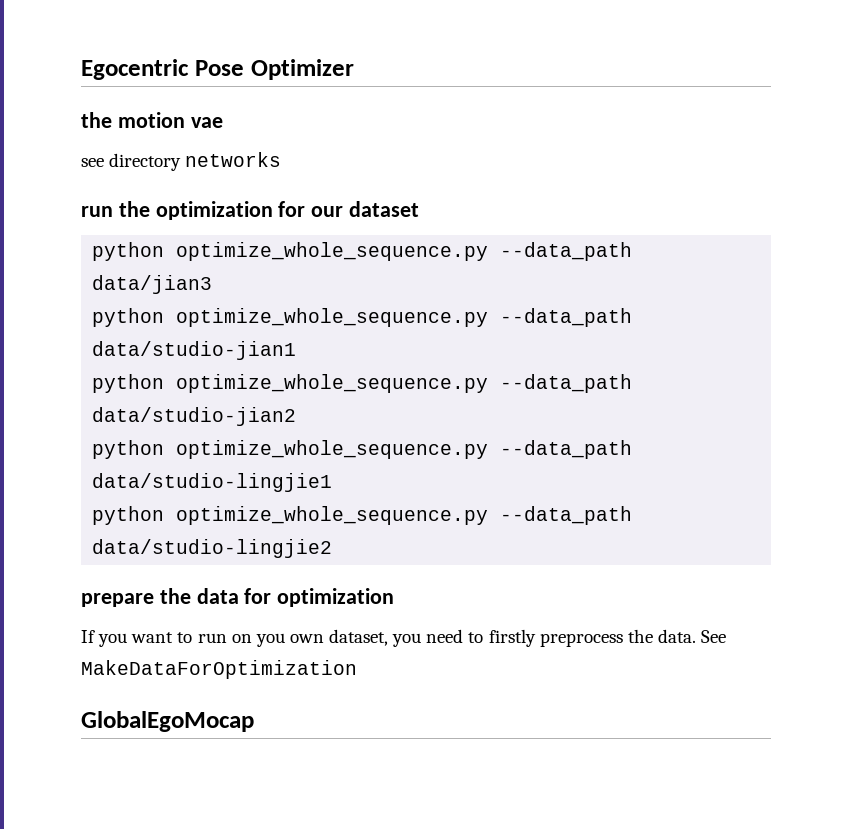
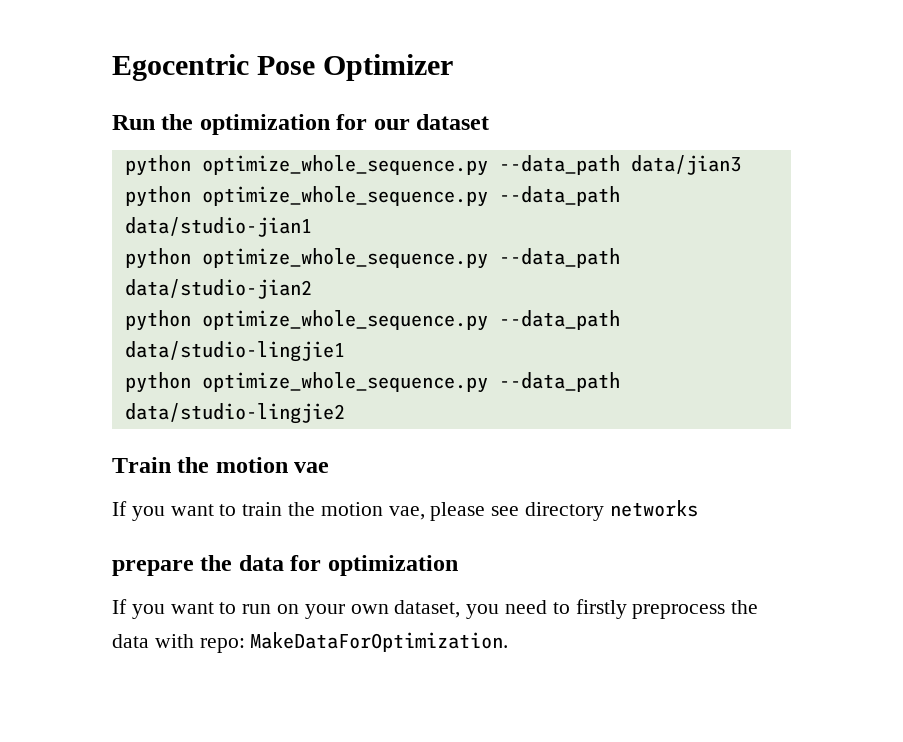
[81,112,223,128] [81,152,282,171] [81,206,113,217] the motion vae // see directory networks // run -> [112,115,155,130] Run
(333, 548) none -> [112,457,330,473] [112,500,698,521] // Train the motion vae // If you want to train the motion vae, please see directory networks
[255,633,285,647] you -> [304,604,345,619] your
[657,629,727,643] [81,660,357,679] [81,711,254,732] data. See MakeDataForOptimization // GlobalEgoMocap -> [112,632,509,653] data with repo: MakeDataForOptimization.

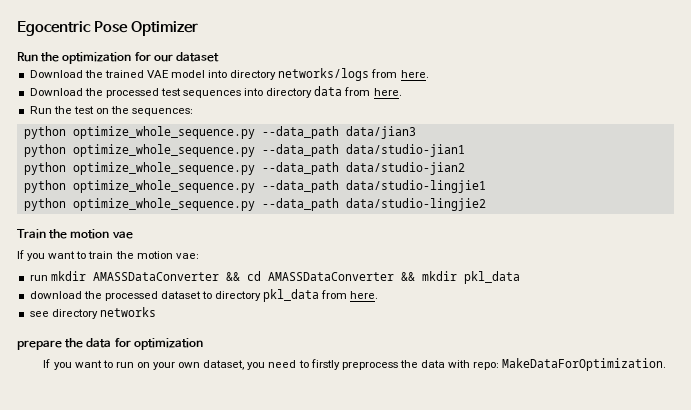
(490, 122) none -> [29,68,429,81] [29,86,402,98] [29,106,194,116] // Download the trained VAE model into directory networks/logs from here. // Download the processed test sequences into directory data from here. // Run the test on the sequences:
[388,502,486,521] vae, please -> [175,253,199,259] [29,271,520,284] [29,289,379,302] vae: // run mkdir AMASSDataConverter && cd AMASSDataConverter && mkdir pkl_data // download the processed dataset to directory pkl_data from here. //

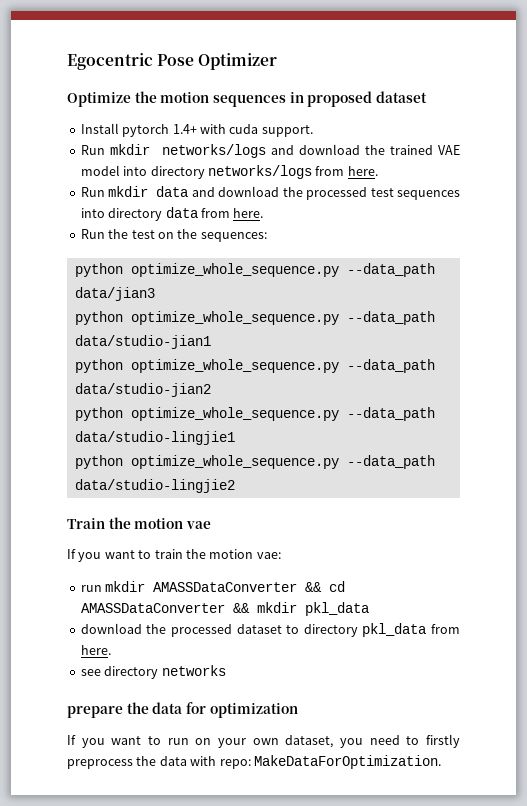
[17,52,220,64] [29,70,83,78] Run the optimization for our dataset // Download -> [67,91,427,107] [80,123,313,137] [80,144,360,158] Optimize the motion sequences in proposed dataset // Install pytorch 1.4+ with cuda support. // Run mkdir networks/logs and download
[29,88,83,96] Download -> [80,186,280,197] Run mkdir data and download

